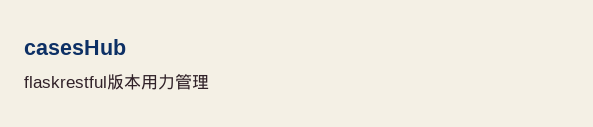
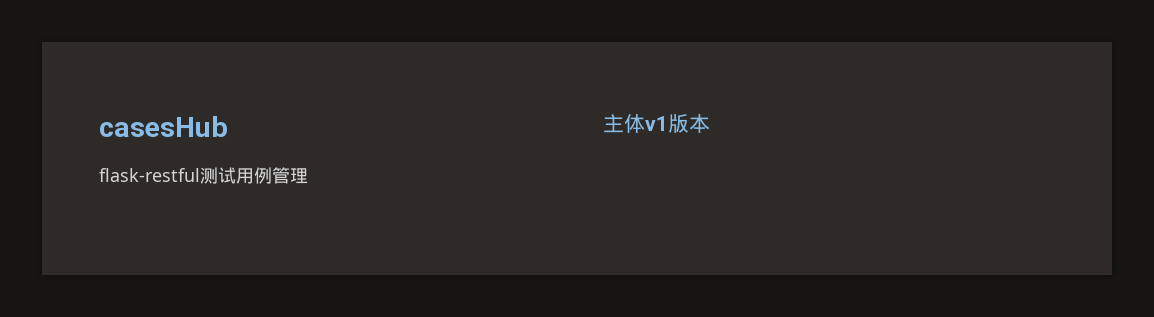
[24,74,209,90] flaskrestful版本用力管理 -> [99,167,308,184] [603,113,710,133] flask-restful测试用例管理 // 主体v1版本

